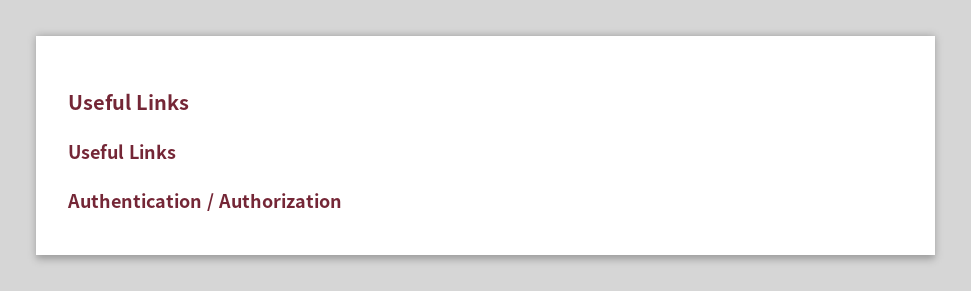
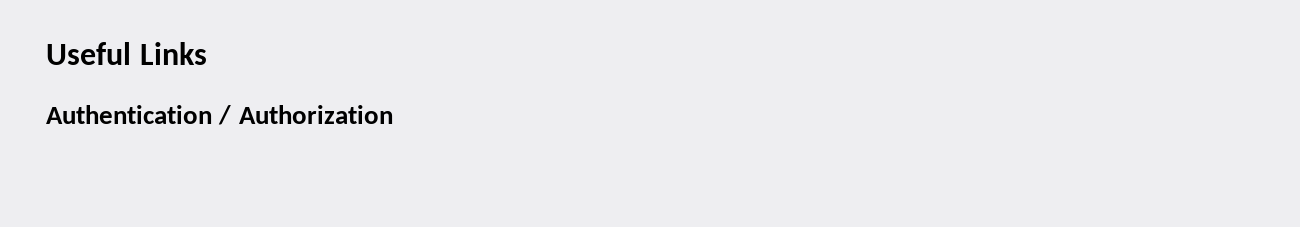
[68,93,190,110] [68,144,176,159] Useful Links // Useful Links -> [46,42,207,65] Useful Links

